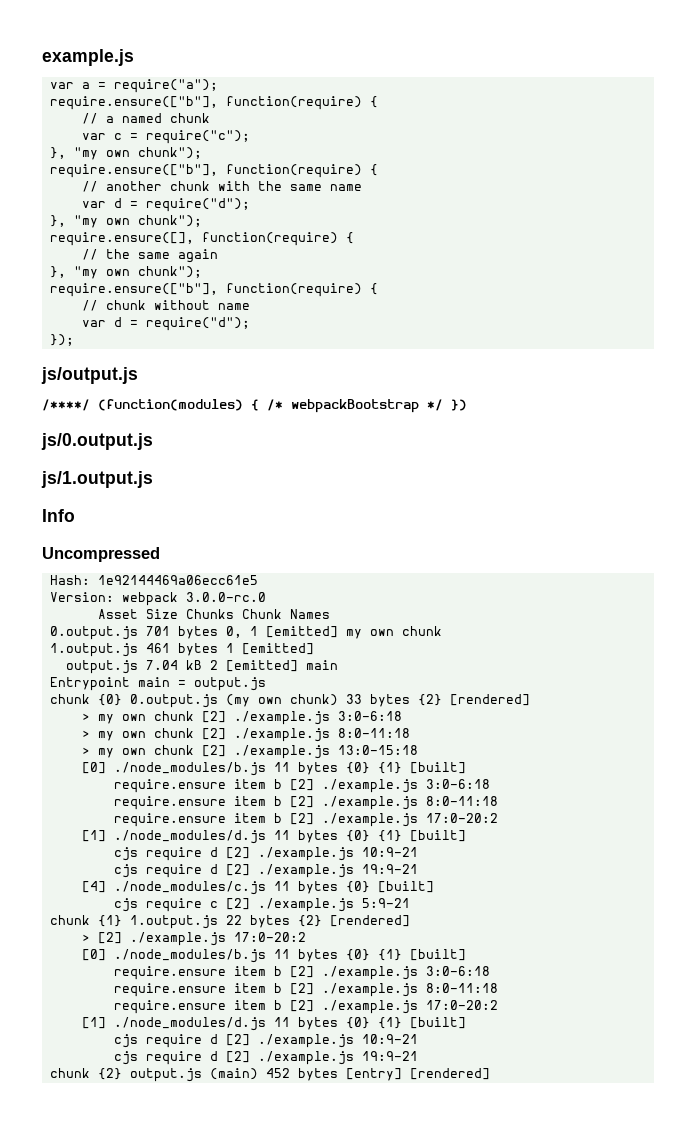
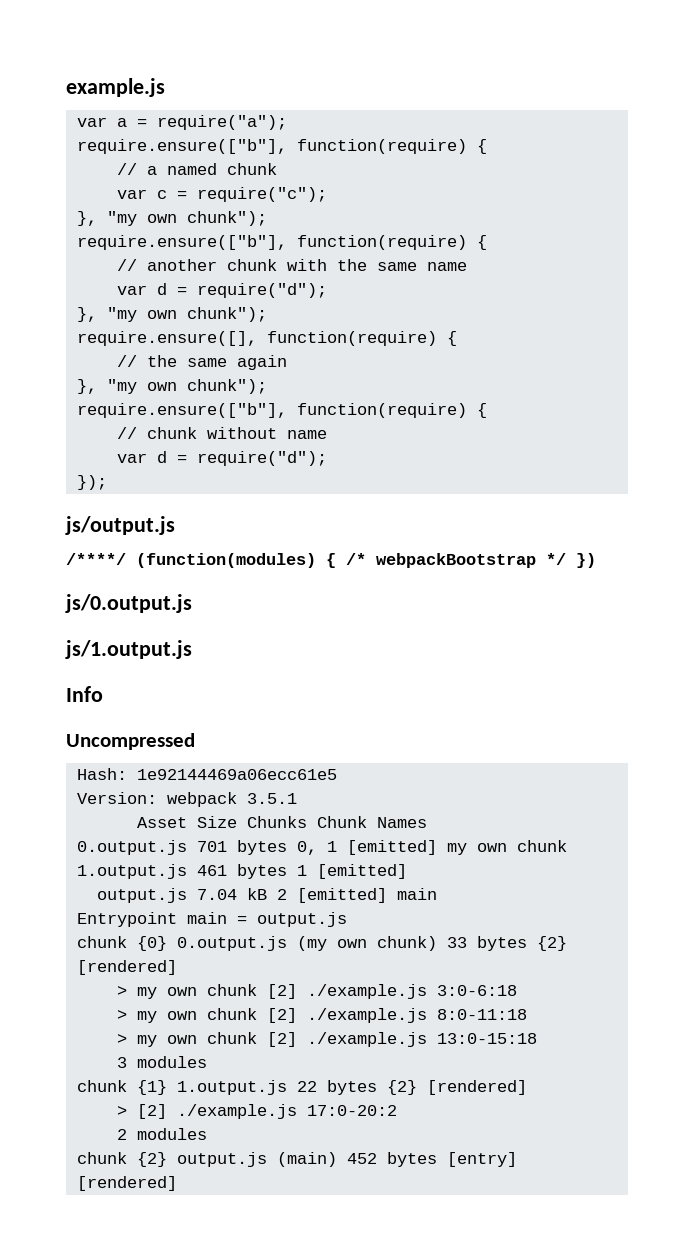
[186,592,267,602] 3.0.0-rc.0 -> [246,793,297,804] 3.5.1
[82,762,467,776] [114,779,491,793] [114,796,499,810] [114,813,499,827] [82,830,467,844] [114,847,419,861] [114,864,419,878] [82,881,435,895] [114,898,411,912] [0] ./node_modules/b.js 11 bytes {0} {1} [built] // require.ensure item b [2] ./example.js 3:0-6:18 // require.ensure item b [2] ./example.js 8:0-11:18 // require.ensure item b [2] ./example.js 17:0-20:2 // [1] ./node_modules/d.js 11 bytes {0} {1} [built] // cjs require d [2] ./example.js 10:9-21 // cjs require d [2] ./example.js 19:9-21 // [4] ./node_modules/c.js 11 bytes {0} [built] // cjs require c [2] ./example.js 5:9-21 -> [116,1056,207,1068] 3 modules
[82,949,467,963] [114,966,491,980] [114,983,499,997] [114,1000,499,1014] [82,1017,467,1031] [114,1034,419,1048] [114,1051,419,1065] [0] ./node_modules/b.js 11 bytes {0} {1} [built] // require.ensure item b [2] ./example.js 3:0-6:18 // require.ensure item b [2] ./example.js 8:0-11:18 // require.ensure item b [2] ./example.js 17:0-20:2 // [1] ./node_modules/d.js 11 bytes {0} {1} [built] // cjs require d [2] ./example.js 10:9-21 // cjs require d [2] ./example.js 19:9-21 -> [116,1128,207,1140] 2 modules

